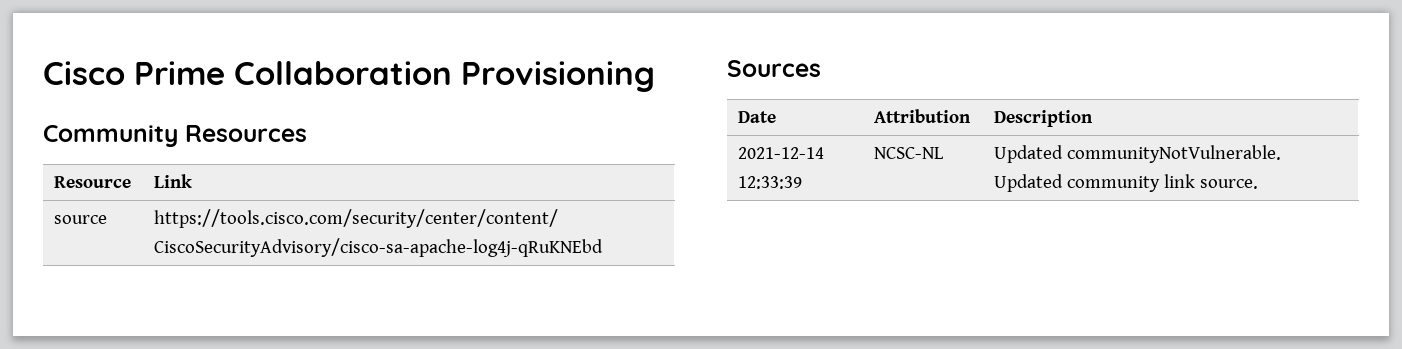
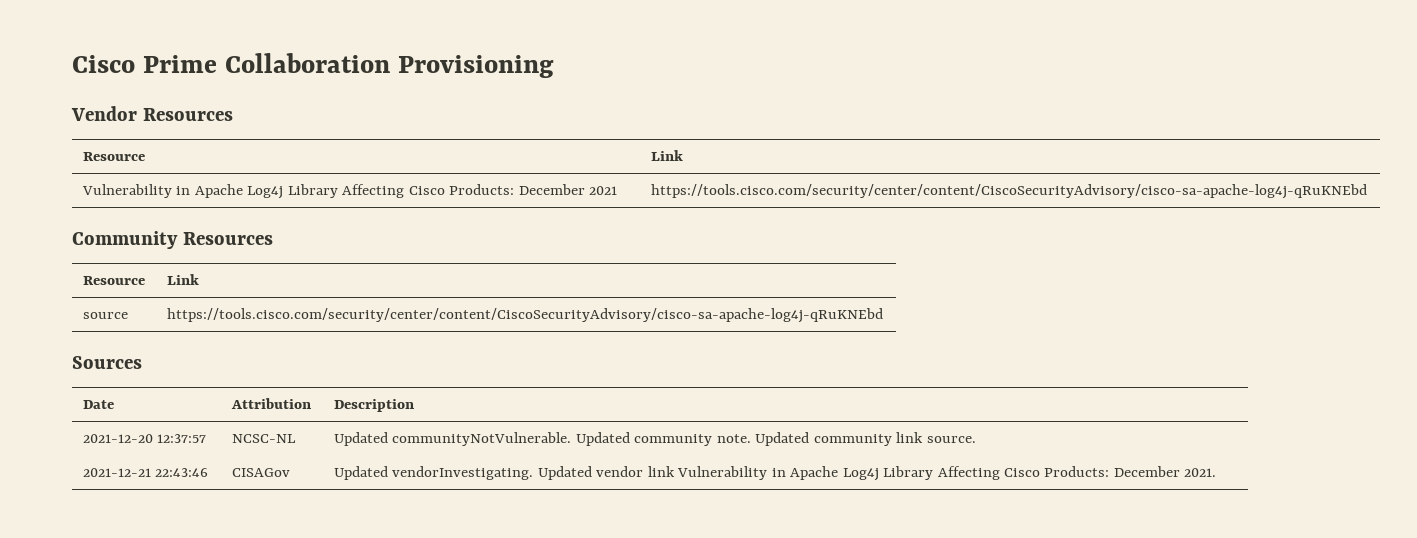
(655, 76) none -> [71,106,233,121] [82,152,145,161] [650,150,683,161] [81,184,618,199] [650,184,1367,199] // Vendor Resources // Resource | Link // Vulnerability in Apache Log4j Library Affecting Cisco Products: December 2021 | https://tools.cisco.com/security/center/content/CiscoSecurityAdvisory/cisco-sa-apache-log4j-qRuKNEbd
[738,147,825,159] [738,176,803,189] 2021-12-14 12:33:39 -> [82,434,207,443] 2021-12-20 12:37:57
(1161, 184) none -> [716,432,892,446] note. Updated community
(1259, 184) none -> [82,468,209,477] [231,468,290,477] [333,466,1217,481] // 2021-12-21 22:43:46 | CISAGov | Updated vendorInvestigating. Updated vendor link Vulnerability in Apache Log4j Library Affecting Cisco Products: December 2021.

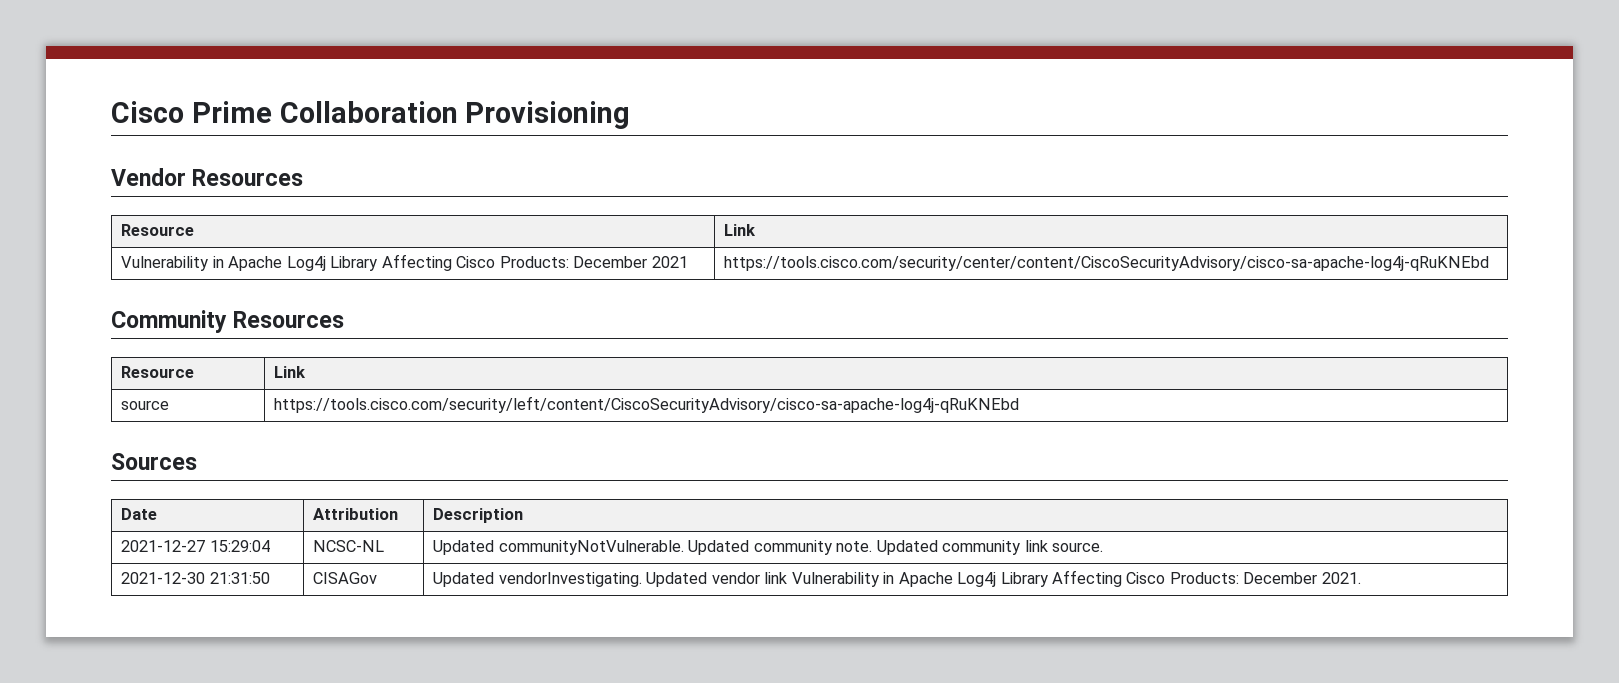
[166,308,883,323] https://tools.cisco.com/security/center/content/CiscoSecurityAdvisory/cisco-sa-apache-log4j-qRuKNEbd -> [274,396,1020,413] https://tools.cisco.com/security/left/content/CiscoSecurityAdvisory/cisco-sa-apache-log4j-qRuKNEbd
[82,434,207,443] 2021-12-20 12:37:57 -> [121,540,270,552] 2021-12-27 15:29:04
[82,468,209,477] 2021-12-21 22:43:46 -> [121,572,270,584] 2021-12-30 21:31:50

